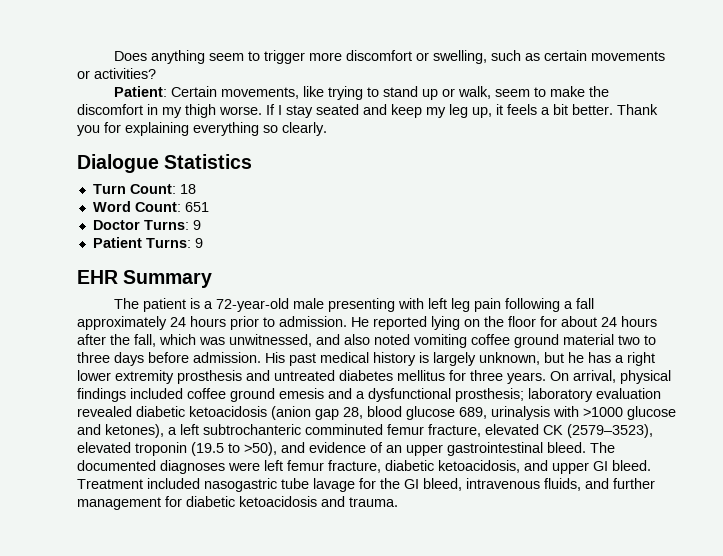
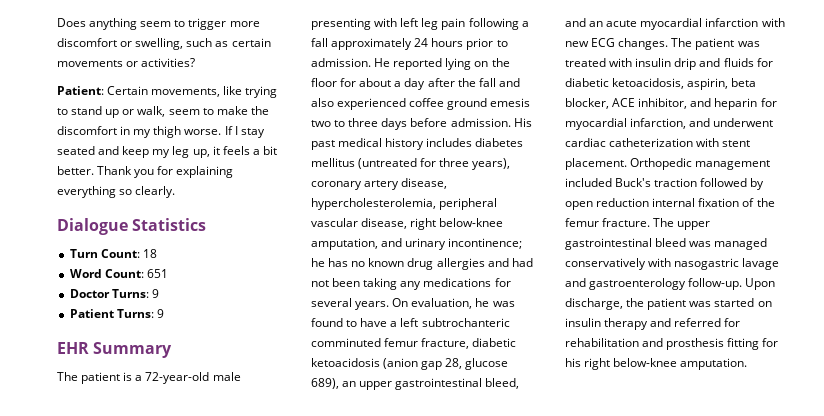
[601,316,657,327] [77,334,614,348] 24 hours after the fall, which was unwitnessed, and also noted vomiting coffee ground material -> [394,78,520,90] [311,98,531,110] a day after the fall and also experienced coffee ground emesis
[419,352,655,366] [77,370,671,384] [77,388,661,402] [77,406,676,420] [77,424,164,438] is largely unknown, but he has a right lower extremity prosthesis and untreated diabetes mellitus for three years. On arrival, physical findings included coffee ground emesis and a dysfunctional prosthesis; laboratory evaluation revealed diabetic ketoacidosis (anion gap 28, blood glucose 689, urinalysis with >1000 glucose and ketones), -> [426,138,524,147] [311,158,511,170] [311,178,448,190] [311,198,498,210] [311,218,504,230] [311,238,523,250] [311,258,533,270] [311,278,511,290] [311,298,515,310] [311,318,388,327] includes diabetes mellitus (untreated for three years), coronary artery disease, hypercholesterolemia, peripheral vascular disease, right below-knee amputation, and urinary incontinence; he has no known drug allergies and had not been taking any medications for several years. On evaluation, he was found to have
[485,424,653,438] [77,442,615,456] [77,460,651,474] [77,478,655,492] [77,496,398,510] elevated CK (2579–3523), elevated troponin (19.5 to >50), and evidence of an upper gastrointestinal bleed. The documented diagnoses were left femur fracture, diabetic ketoacidosis, and upper GI bleed. Treatment included nasogastric tube lavage for the GI bleed, intravenous fluids, and further management for diabetic ketoacidosis and trauma. -> [472,338,517,347] [311,358,509,370] [311,378,520,390] [565,18,785,30] [565,38,760,50] [565,58,773,70] [565,78,757,90] [565,98,777,110] [565,118,774,130] [565,138,751,147] [565,158,771,170] [565,178,765,190] [565,198,775,210] [565,218,711,230] [565,238,768,250] [565,258,780,270] [565,278,776,290] [565,298,772,310] [565,318,741,330] [565,338,779,350] [565,358,748,370] diabetic ketoacidosis (anion gap 28, glucose 689), an upper gastrointestinal bleed, and an acute myocardial infarction with new ECG changes. The patient was treated with insulin drip and fluids for diabetic ketoacidosis, aspirin, beta blocker, ACE inhibitor, and heparin for myocardial infarction, and underwent cardiac catheterization with stent placement. Orthopedic management included Buck's traction followed by open reduction internal fixation of the femur fracture. The upper gastrointestinal bleed was managed conservatively with nasogastric lavage and gastroenterology follow-up. Upon discharge, the patient was started on insulin therapy and referred for rehabilitation and prosthesis fitting for his right below-knee amputation.

